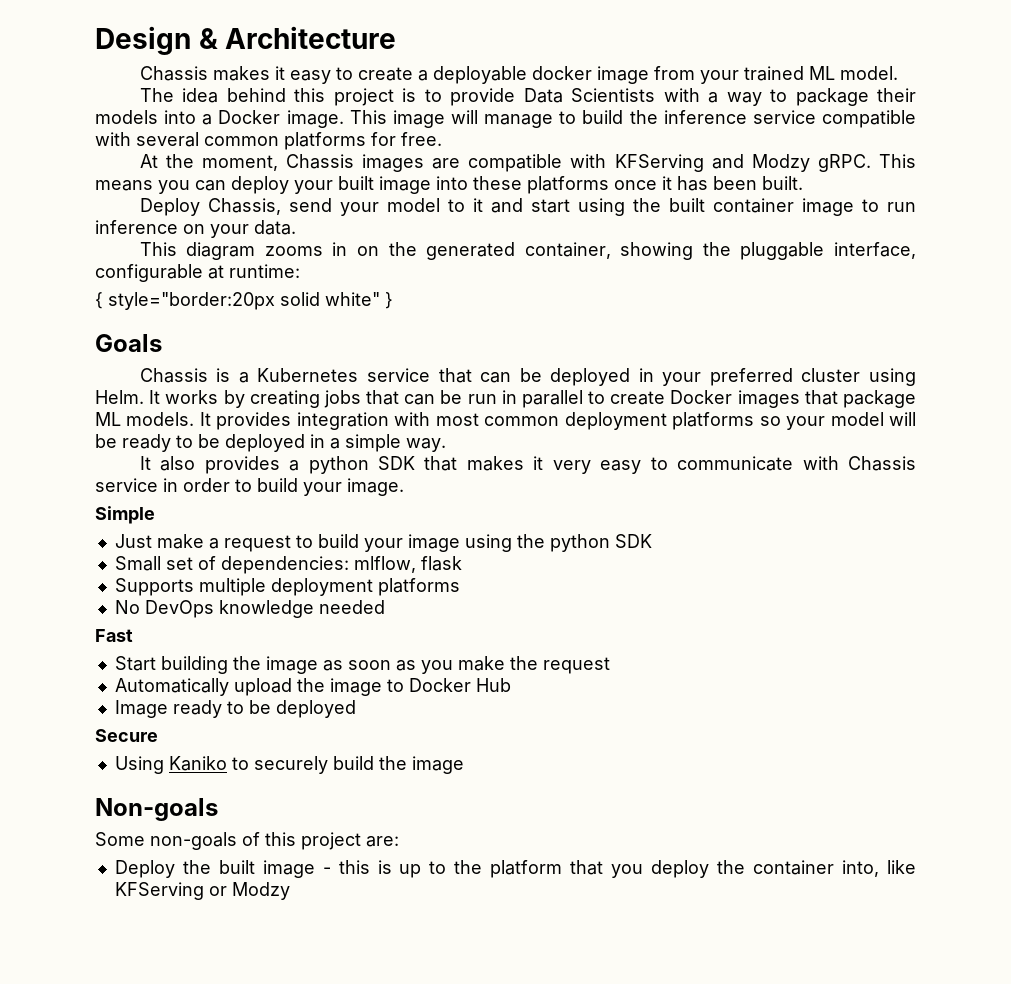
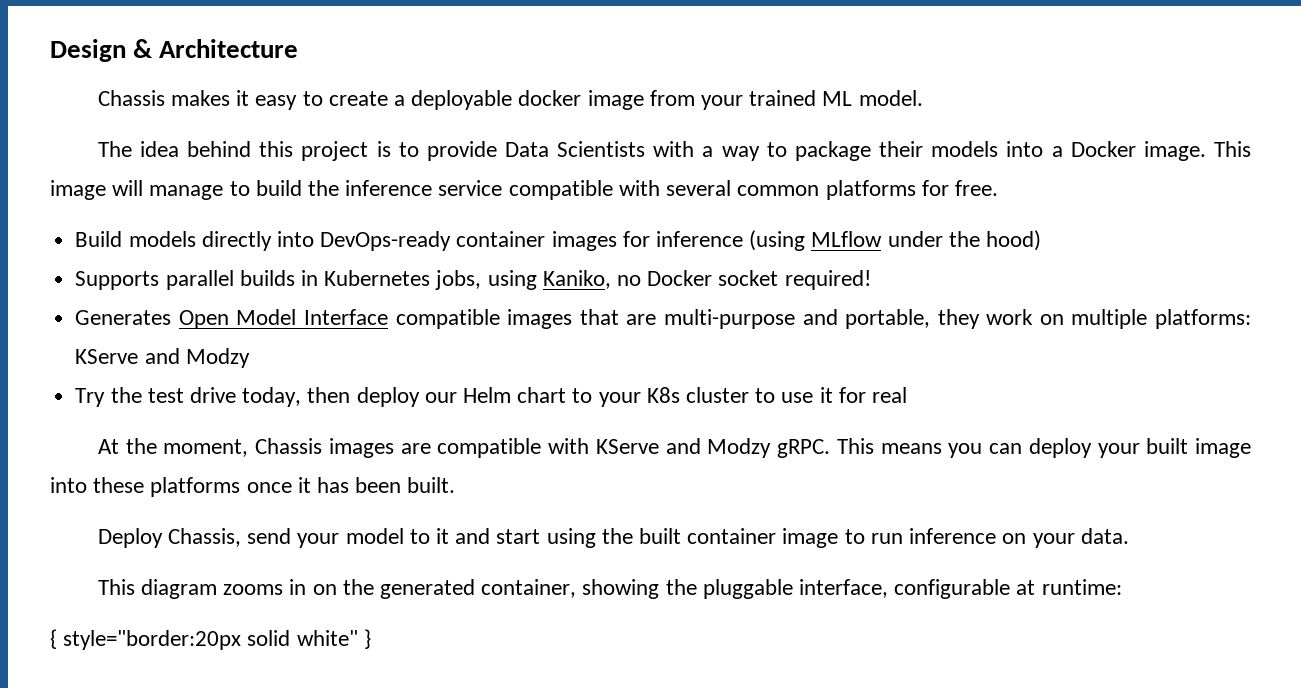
(442, 139) none -> [75,230,1042,251] [75,270,871,290] [75,309,1252,329] [75,348,250,368] [75,387,908,407] // Build models directly into DevOps-ready container images for inference (using MLflow under the hood) // Supports parallel builds in Kubernetes jobs, using Kaniko, no Docker socket required! // Generates Open Model Interface compatible images that are multi-purpose and portable, they work on multiple platforms: KServe and Modzy // Try the test drive today, then deploy our Helm chart to your K8s cluster to use it for real
[614,154,704,172] KFServing -> [595,439,659,454] KServe
[95,334,162,352] [139,368,917,386] [95,390,916,408] [95,412,916,430] [95,434,446,452] [139,456,916,474] [95,478,404,496] [95,506,155,524] [114,534,652,552] [114,556,462,574] [114,578,460,596] [114,600,385,618] [95,629,133,642] [114,656,610,674] [114,678,511,696] [114,700,356,718] [95,729,158,742] [114,756,464,774] [95,798,218,821] [95,832,399,850] [114,860,917,878] [114,882,290,900] // Goals // Chassis is a Kubernetes service that can be deployed in your preferred cluster using Helm. It works by creating jobs that can be run in parallel to create Docker images that package ML models. It provides integration with most common deployment platforms so your model will be ready to be deployed in a simple way. // It also provides a python SDK that makes it very easy to communicate with Chassis service in order to build your image. // Simple // Just make a request to build your image using the python SDK // Small set of dependencies: mlflow, flask // Supports multiple deployment platforms // No DevOps knowledge needed // Fast // Start building the image as soon as you make the request // Automatically upload the image to Docker Hub // Image ready to be deployed // Secure // Using Kaniko to securely build the image // Non-goals // Some non-goals of this project are: // Deploy the built image - this is up to the platform that you deploy the container into, like KFServing or Modzy -> (371, 639) none

